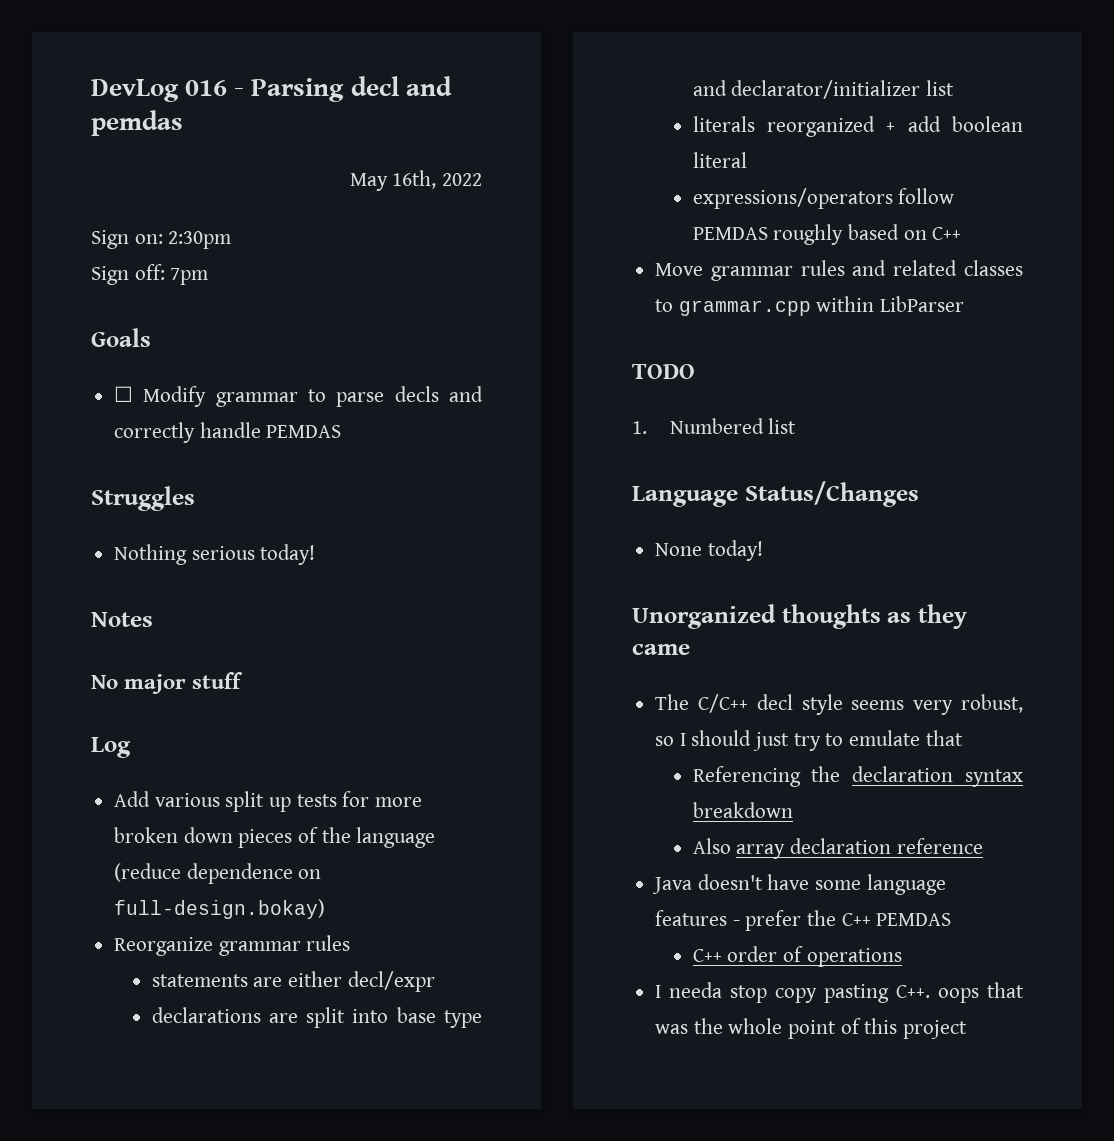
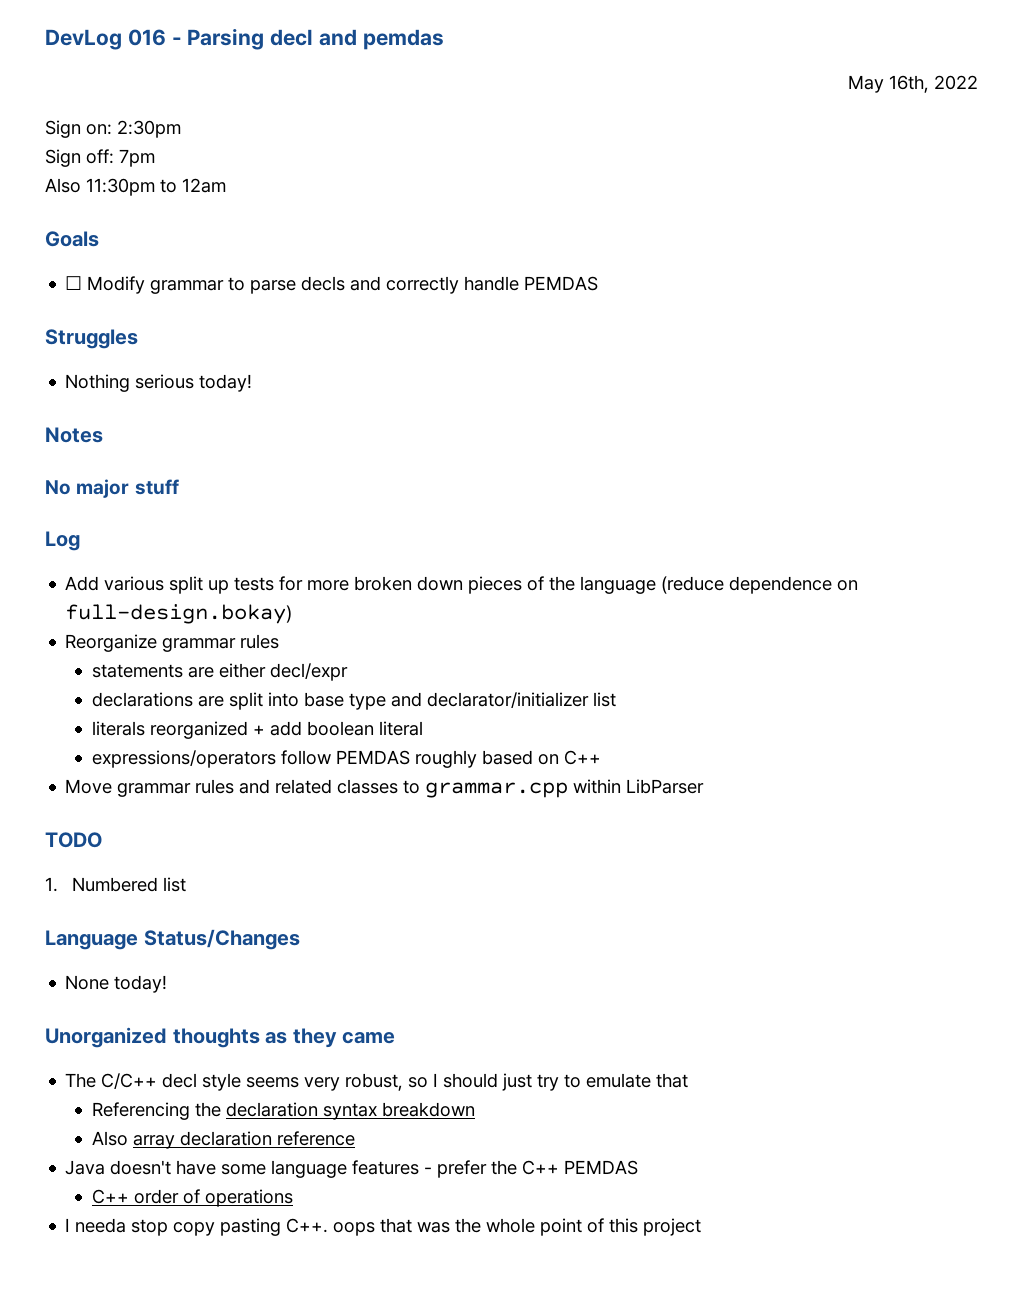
(209, 276) none -> [45,178,226,196] // Also 11:30pm to 12am

